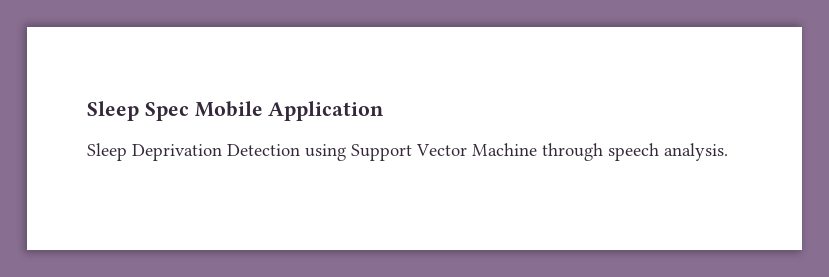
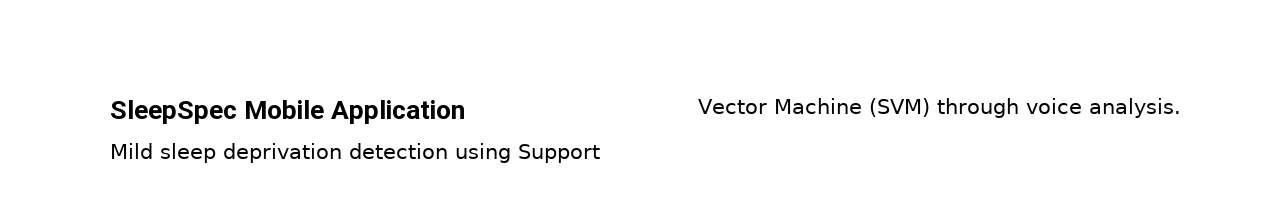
[87,101,189,121] Sleep Spec -> [110,100,237,124] SleepSpec
[87,143,300,161] Sleep Deprivation Detection -> [110,143,448,163] Mild sleep deprivation detection
[542,143,659,161] through speech -> [868,98,1082,118] (SVM) through voice

